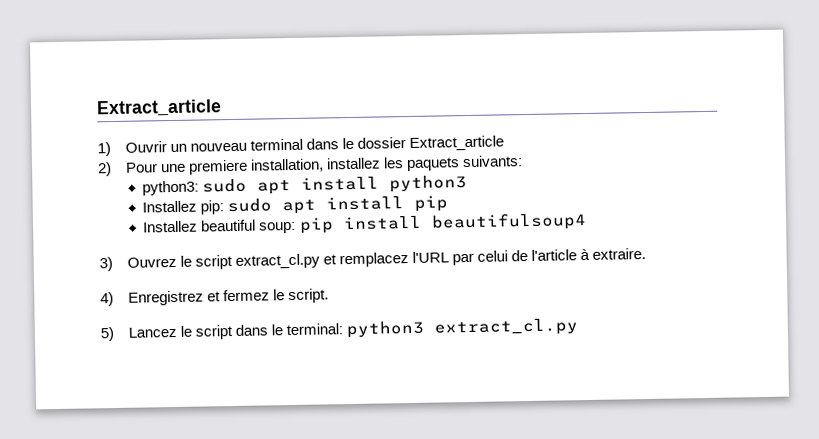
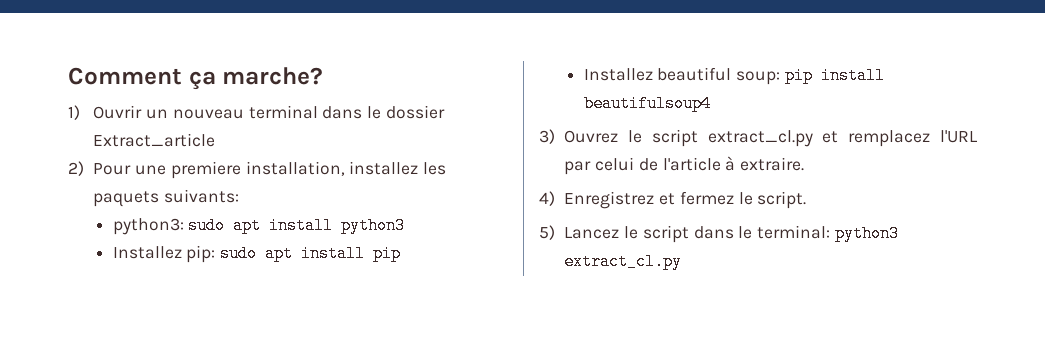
[96,99,222,117] Extract_article -> [68,67,324,90] Comment ça marche?

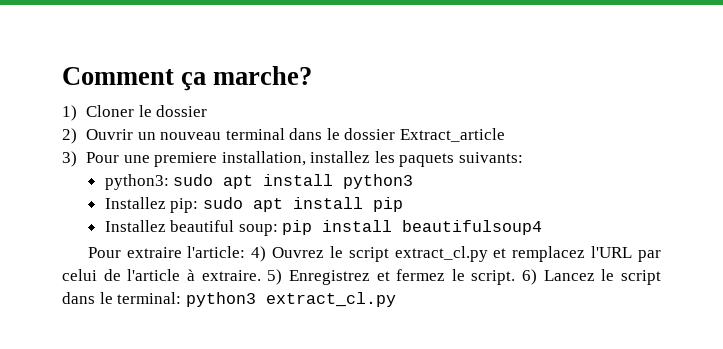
(80, 112) none -> [85,105,208,117] [62,128,77,144] Cloner le dossier // 2)
[68,161,84,176] 2) -> [62,151,77,167] 3)
[539,129,555,144] 3) -> [87,246,267,262] Pour extraire l'article: 4)
[539,191,555,206] // 4) -> [267,269,283,285] 5)
[539,225,555,240] // 5) -> [522,269,538,285] 6)

